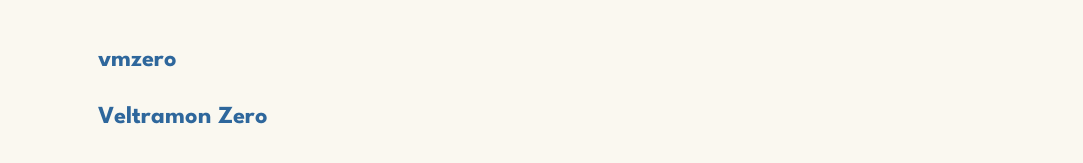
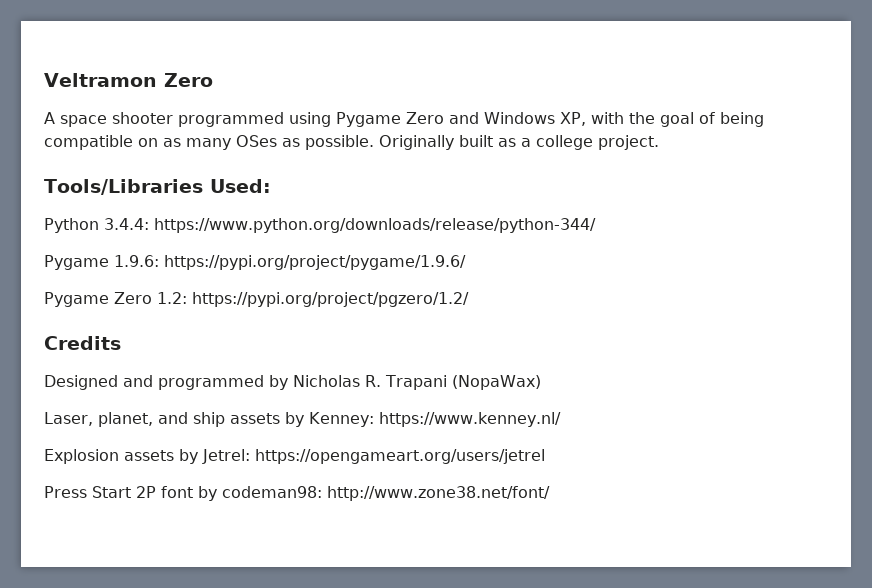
[98,55,177,67] vmzero // -> (44, 80) none
(268, 115) none -> [44,112,764,127] [44,135,659,150] [44,179,271,195] [44,218,596,233] [44,255,466,270] [44,292,469,307] [44,336,121,350] [44,375,541,390] [44,412,561,427] [44,449,545,464] [44,486,550,501] // A space shooter programmed using Pygame Zero and Windows XP, with the goal of being compatible on as many OSes as possible. Originally built as a college project. // Tools/Libraries Used: // Python 3.4.4: https://www.python.org/downloads/release/python-344/ // Pygame 1.9.6: https://pypi.org/project/pygame/1.9.6/ // Pygame Zero 1.2: https://pypi.org/project/pgzero/1.2/ // Credits // Designed and programmed by Nicholas R. Trapani (NopaWax) // Laser, planet, and ship assets by Kenney: https://www.kenney.nl/ // Explosion assets by Jetrel: https://opengameart.org/users/jetrel // Press Start 2P font by codeman98: http://www.zone38.net/font/

